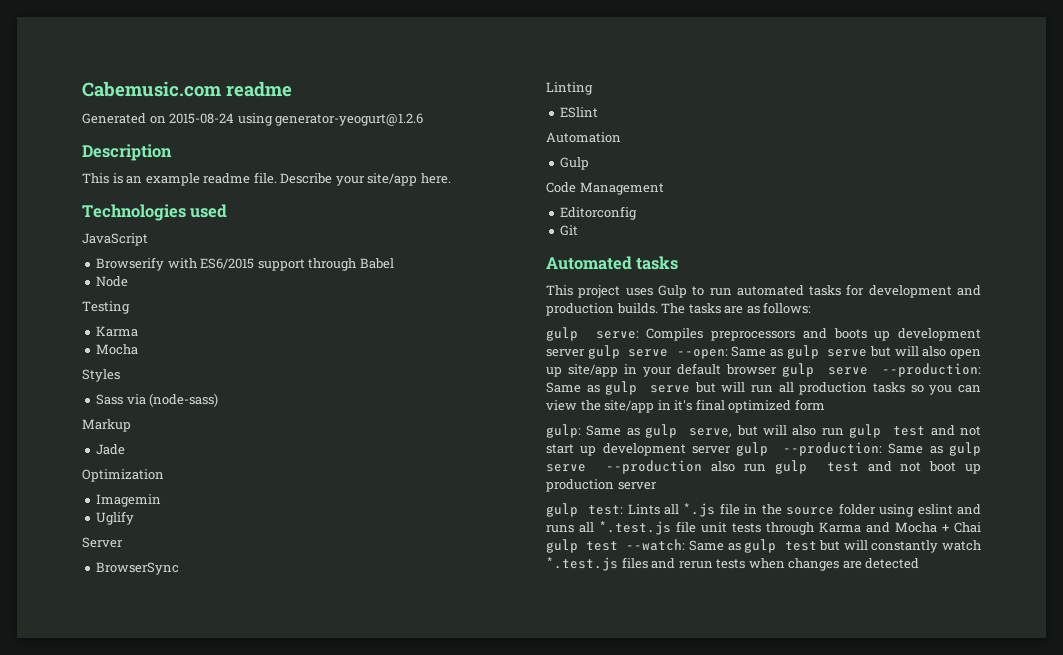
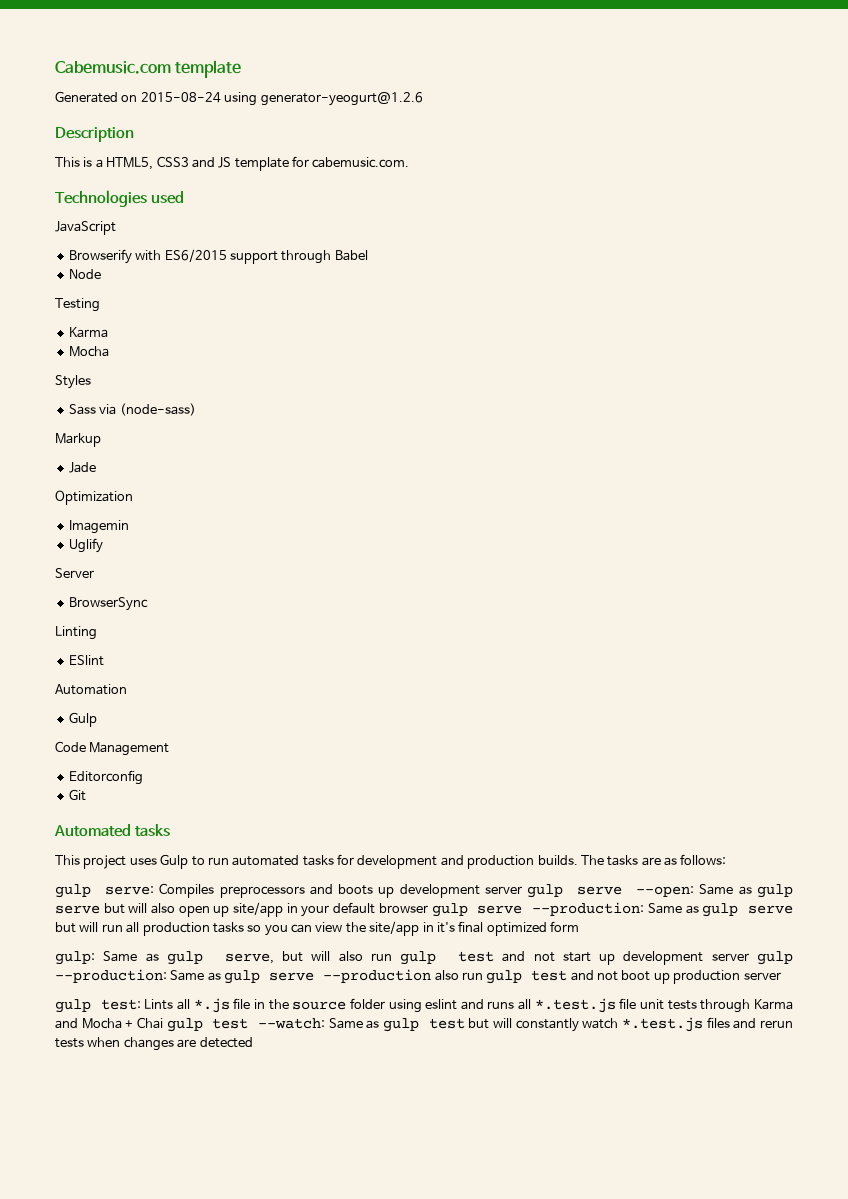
[226,81,292,97] readme -> [175,60,242,78] template
[126,172,451,186] an example readme file. Describe your site/app here. -> [95,156,410,171] a HTML5, CSS3 and JS template for cabemusic.com.

